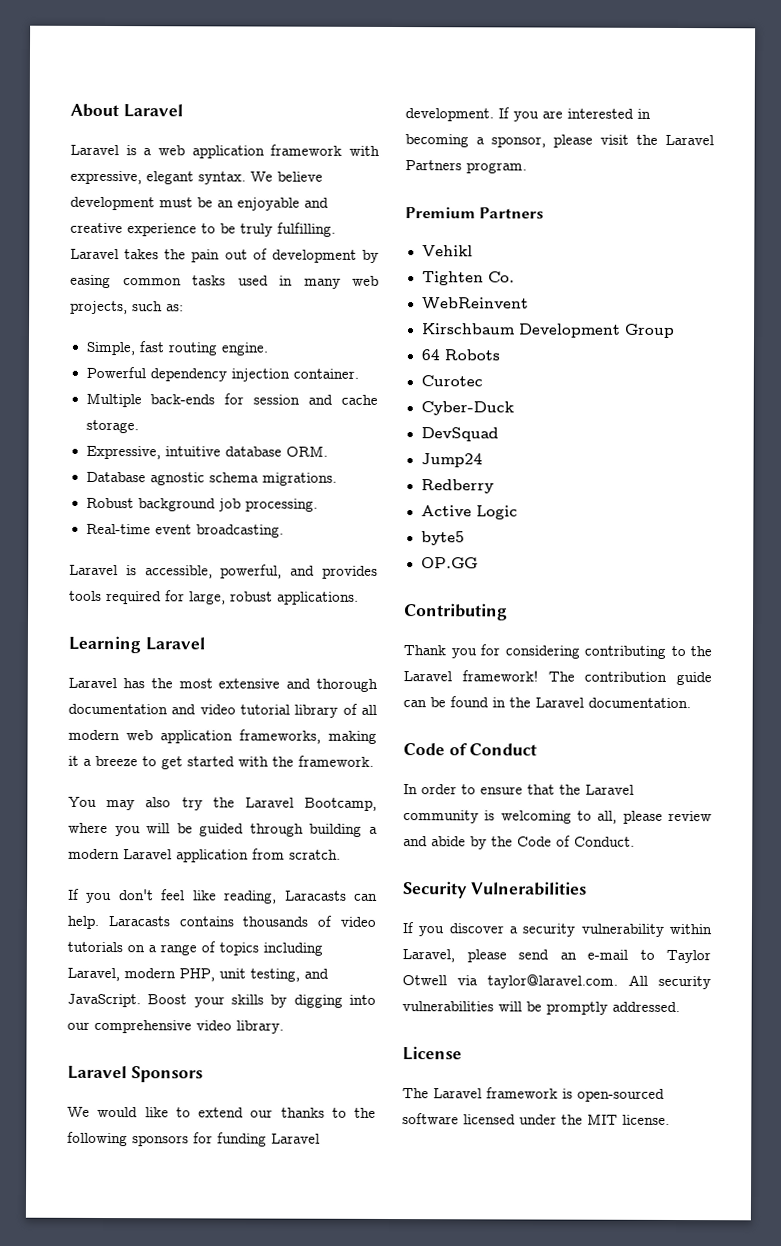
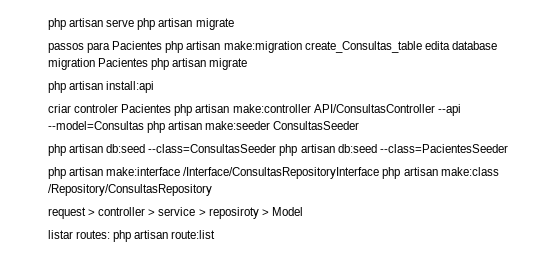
[70,103,183,118] [70,144,381,159] [70,170,323,185] [70,196,329,211] [70,222,336,237] [70,248,379,263] [70,274,379,289] [70,300,184,315] [85,341,268,356] [85,366,359,382] [85,392,378,408] [85,419,139,434] [85,445,328,460] [85,471,337,486] [85,497,318,512] [85,523,284,538] [69,564,378,579] [69,590,359,605] [68,635,205,654] [68,677,378,692] [68,703,377,718] [68,729,377,744] [68,755,374,770] [68,796,377,811] [68,822,378,837] [68,848,341,863] [68,888,378,904] [67,915,377,929] [67,941,323,956] [67,967,329,982] [67,993,376,1008] [67,1019,284,1034] [67,1065,203,1083] [67,1106,376,1118] [67,1131,320,1147] [405,107,651,122] [405,134,714,148] [405,160,527,174] [405,207,545,219] [421,245,473,257] [421,271,515,286] [421,297,529,310] [421,323,675,338] [420,349,500,361] [420,375,483,387] [420,401,514,416] [420,427,499,442] [420,453,483,468] [420,479,494,494] [420,505,518,520] [420,531,465,546] [420,557,478,569] [404,603,508,621] [403,644,712,659] [403,670,712,686] [403,696,691,709] [403,743,538,756] [403,784,634,795] [403,810,712,824] [403,835,635,850] [403,881,587,899] [402,922,712,937] [402,949,711,964] [402,974,711,990] [402,1001,680,1015] [402,1046,462,1061] [402,1087,665,1102] [402,1113,670,1125] About Laravel // Laravel is a web application framework with expressive, elegant syntax. We believe development must be an enjoyable and creative experience to be truly fulfilling. Laravel takes the pain out of development by easing common tasks used in many web projects, such as: // Simple, fast routing engine. // Powerful dependency injection container. // Multiple back-ends for session and cache storage. // Expressive, intuitive database ORM. // Database agnostic schema migrations. // Robust background job processing. // Real-time event broadcasting. // Laravel is accessible, powerful, and provides tools required for large, robust applications. // Learning Laravel // Laravel has the most extensive and thorough documentation and video tutorial library of all modern web application frameworks, making it a breeze to get started with the framework. // You may also try the Laravel Bootcamp, where you will be guided through building a modern Laravel application from scratch. // If you don't feel like reading, Laracasts can help. Laracasts contains thousands of video tutorials on a range of topics including Laravel, modern PHP, unit testing, and JavaScript. Boost your skills by digging into our comprehensive video library. // Laravel Sponsors // We would like to extend our thanks to the following sponsors for funding Laravel development. If you are interested in becoming a sponsor, please visit the Laravel Partners program. // Premium Partners // Vehikl // Tighten Co. // WebReinvent // Kirschbaum Development Group // 64 Robots // Curotec // Cyber-Duck // DevSquad // Jump24 // Redberry // Active Logic // byte5 // OP.GG // Contributing // Thank you for considering contributing to the Laravel framework! The contribution guide can be found in the Laravel documentation. // Code of Conduct // In order to ensure that the Laravel community is welcoming to all, please review and abide by the Code of Conduct. // Security Vulnerabilities // If you discover a security vulnerability within Laravel, please send an e-mail to Taylor Otwell via taylor@laravel.com. All security vulnerabilities will be promptly addressed. // License // The Laravel framework is open-sourced software licensed under the MIT license. -> [48,18,234,30] [48,41,497,53] [48,58,248,70] [48,81,155,93] [48,104,461,116] [48,121,360,133] [48,144,508,156] [48,167,499,179] [48,184,212,196] [48,207,303,219] [48,230,216,242] php artisan serve php artisan migrate // passos para Pacientes php artisan make:migration create_Consultas_table edita database migration Pacientes php artisan migrate // php artisan install:api // criar controler Pacientes php artisan make:controller API/ConsultasController --api --model=Consultas php artisan make:seeder ConsultasSeeder // php artisan db:seed --class=ConsultasSeeder php artisan db:seed --class=PacientesSeeder // php artisan make:interface /Interface/ConsultasRepositoryInterface php artisan make:class /Repository/ConsultasRepository // request > controller > service > reposiroty > Model // listar routes: php artisan route:list

